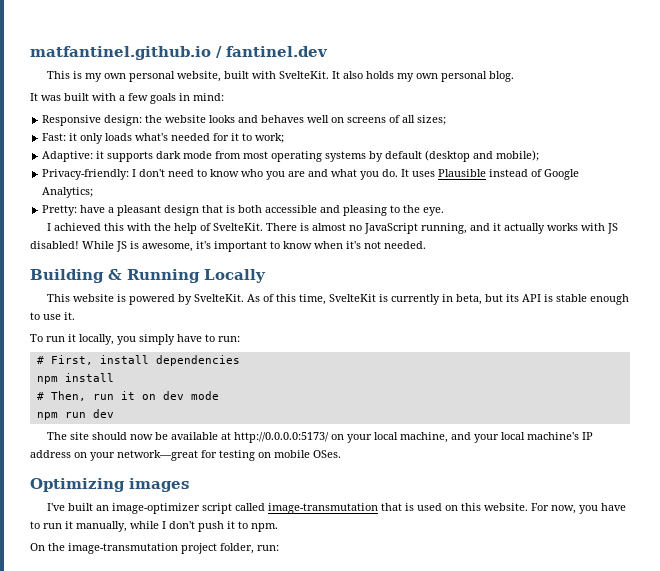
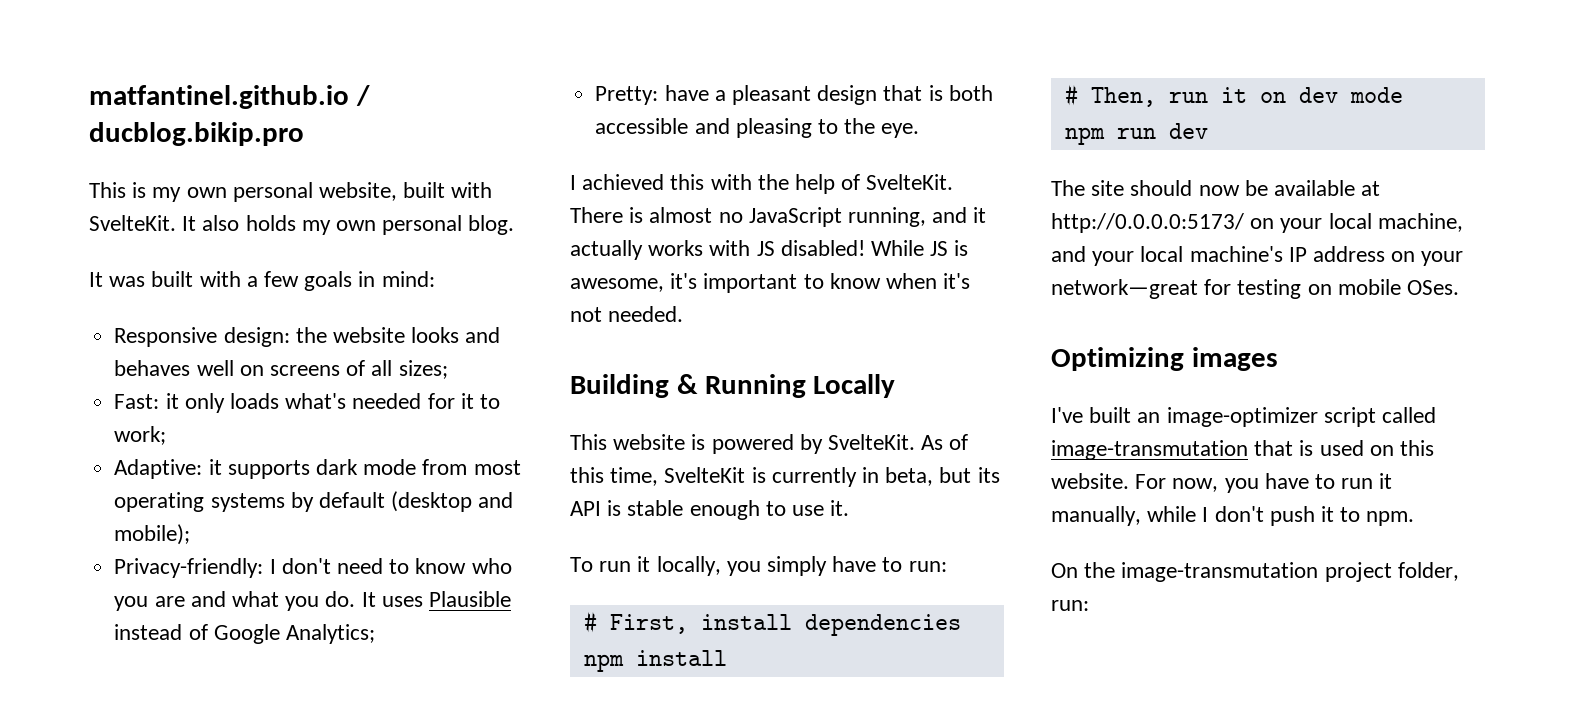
[226,46,328,57] fantinel.dev -> [89,122,304,146] ducblog.bikip.pro

